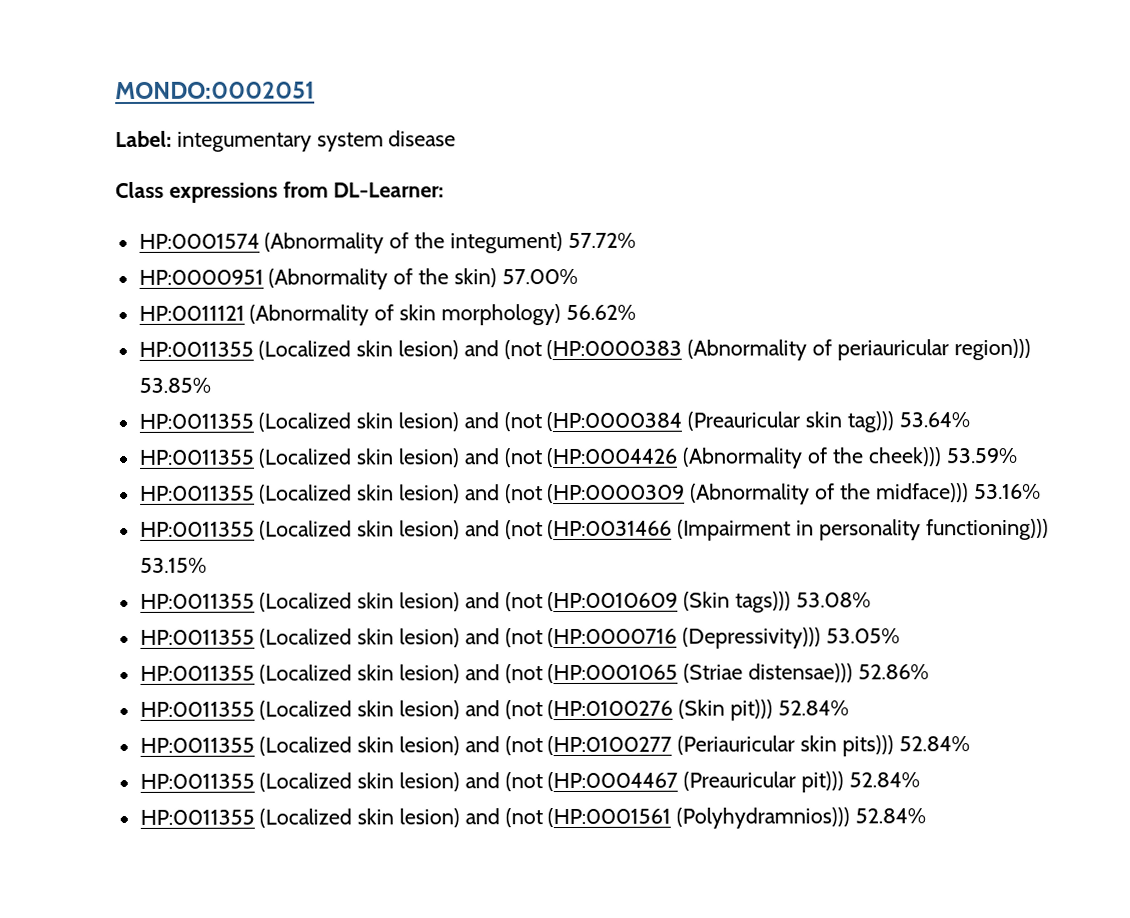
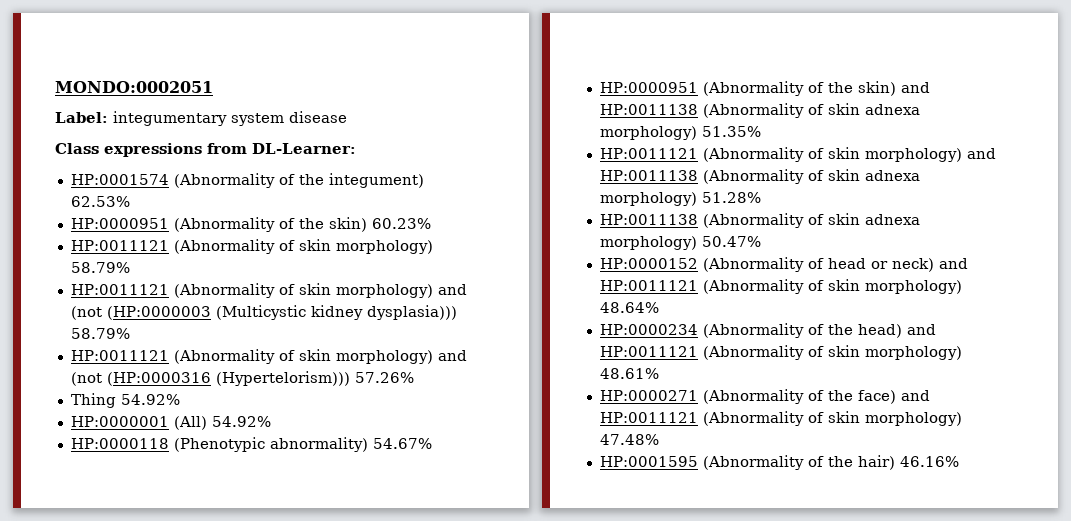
[567,232,636,248] [138,268,578,290] [138,304,636,326] [138,338,1031,361] [138,377,211,393] [138,411,970,433] [138,447,1018,469] [139,483,1041,505] [139,518,1049,541] [139,557,207,573] [139,591,871,613] [139,627,901,649] [139,663,929,684] [139,699,849,721] [139,735,970,757] [139,771,920,793] [139,807,927,829] 57.72% // HP:0000951 (Abnormality of the skin) 57.00% // HP:0011121 (Abnormality of skin morphology) 56.62% // HP:0011355 (Localized skin lesion) and (not (HP:0000383 (Abnormality of periauricular region))) 53.85% // HP:0011355 (Localized skin lesion) and (not (HP:0000384 (Preauricular skin tag))) 53.64% // HP:0011355 (Localized skin lesion) and (not (HP:0004426 (Abnormality of the cheek))) 53.59% // HP:0011355 (Localized skin lesion) and (not (HP:0000309 (Abnormality of the midface))) 53.16% // HP:0011355 (Localized skin lesion) and (not (HP:0031466 (Impairment in personality functioning))) 53.15% // HP:0011355 (Localized skin lesion) and (not (HP:0010609 (Skin tags))) 53.08% // HP:0011355 (Localized skin lesion) and (not (HP:0000716 (Depressivity))) 53.05% // HP:0011355 (Localized skin lesion) and (not (HP:0001065 (Striae distensae))) 52.86% // HP:0011355 (Localized skin lesion) and (not (HP:0100276 (Skin pit))) 52.84% // HP:0011355 (Localized skin lesion) and (not (HP:0100277 (Periauricular skin pits))) 52.84% // HP:0011355 (Localized skin lesion) and (not (HP:0004467 (Preauricular pit))) 52.84% // HP:0011355 (Localized skin lesion) and (not (HP:0001561 (Polyhydramnios))) 52.84% -> [70,196,130,207] [70,217,431,232] [70,239,433,254] [70,262,130,273] [70,283,467,298] [70,305,457,320] [70,328,130,339] [70,349,467,364] [70,371,414,386] [70,393,180,408] [70,416,271,430] [70,437,432,452] [599,81,930,96] [599,103,920,118] [599,126,761,140] [599,147,996,162] [599,169,920,184] [599,192,761,206] [599,213,920,228] [599,236,761,250] [599,257,968,272] [599,279,962,294] [599,302,659,313] [599,323,936,338] [599,345,962,360] [599,368,659,379] [599,389,930,404] [599,411,962,426] [599,434,659,445] [599,455,959,470] 62.53% // HP:0000951 (Abnormality of the skin) 60.23% // HP:0011121 (Abnormality of skin morphology) 58.79% // HP:0011121 (Abnormality of skin morphology) and (not (HP:0000003 (Multicystic kidney dysplasia))) 58.79% // HP:0011121 (Abnormality of skin morphology) and (not (HP:0000316 (Hypertelorism))) 57.26% // Thing 54.92% // HP:0000001 (All) 54.92% // HP:0000118 (Phenotypic abnormality) 54.67% // HP:0000951 (Abnormality of the skin) and HP:0011138 (Abnormality of skin adnexa morphology) 51.35% // HP:0011121 (Abnormality of skin morphology) and HP:0011138 (Abnormality of skin adnexa morphology) 51.28% // HP:0011138 (Abnormality of skin adnexa morphology) 50.47% // HP:0000152 (Abnormality of head or neck) and HP:0011121 (Abnormality of skin morphology) 48.64% // HP:0000234 (Abnormality of the head) and HP:0011121 (Abnormality of skin morphology) 48.61% // HP:0000271 (Abnormality of the face) and HP:0011121 (Abnormality of skin morphology) 47.48% // HP:0001595 (Abnormality of the hair) 46.16%

